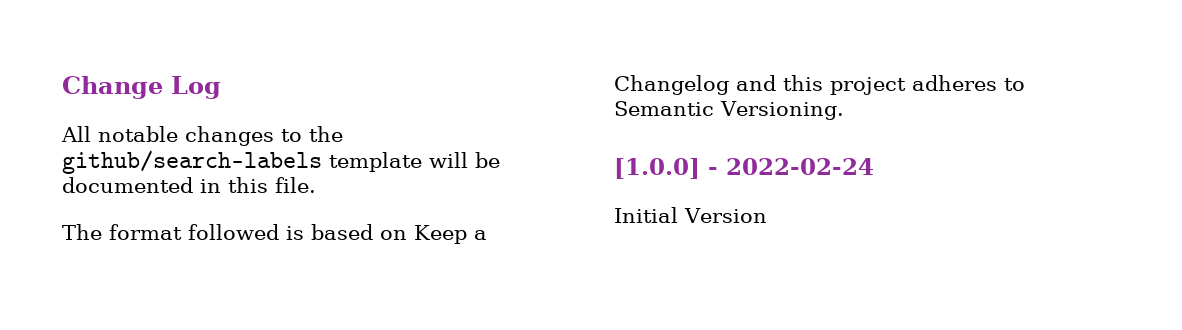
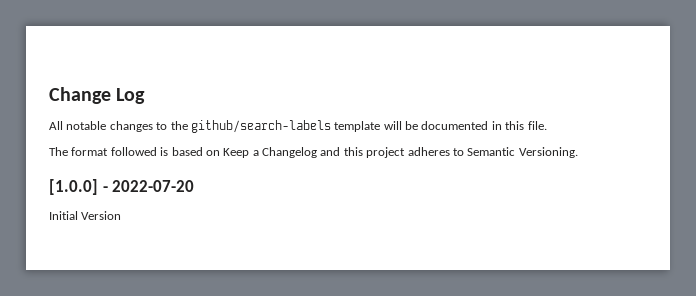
[726,158,874,175] 2022-02-24 -> [112,180,195,192] 2022-07-20

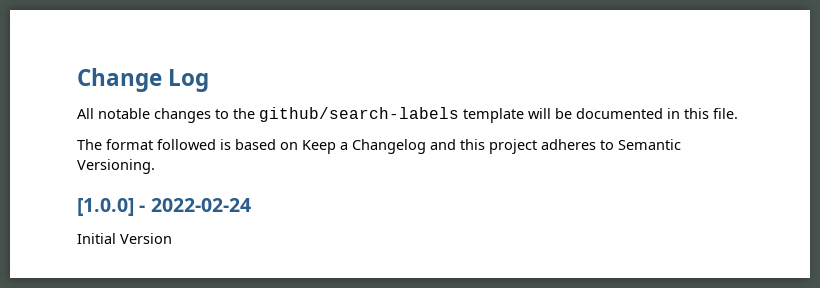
[112,180,195,192] 2022-07-20 -> [150,198,251,212] 2022-02-24

